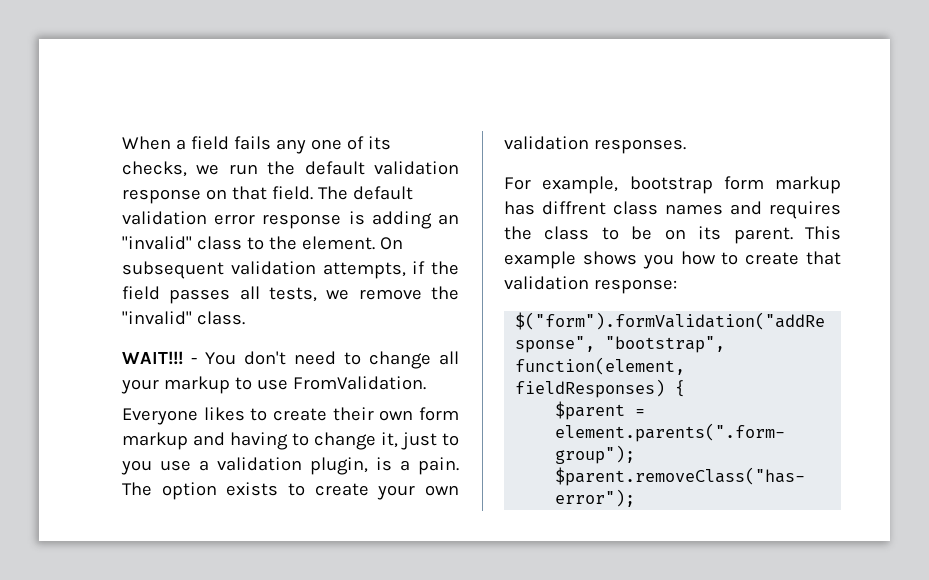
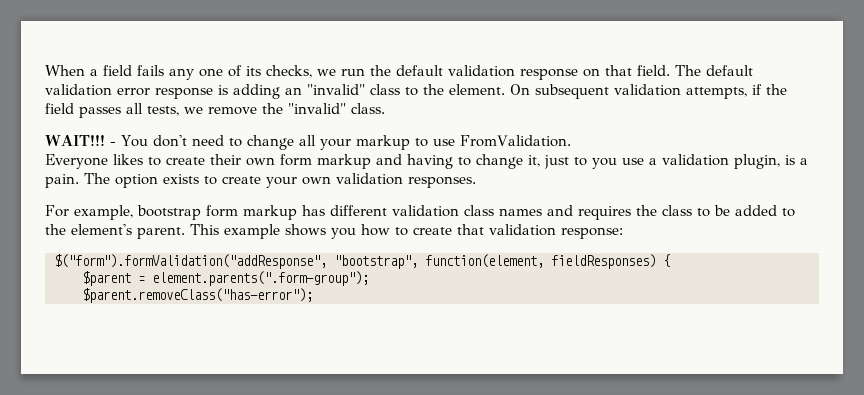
[542,201,606,215] diffrent -> [330,205,459,217] different validation
[664,226,722,240] on its -> [735,205,795,217] [45,224,132,235] added to the element's

